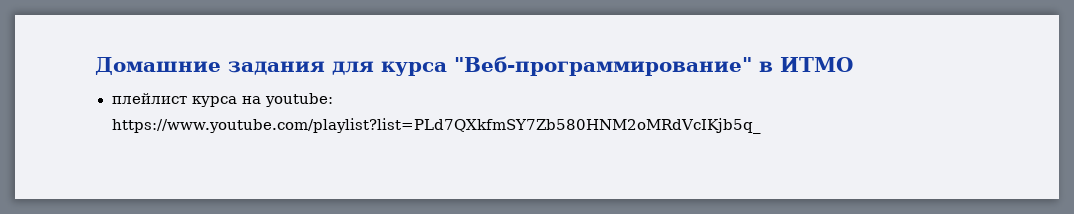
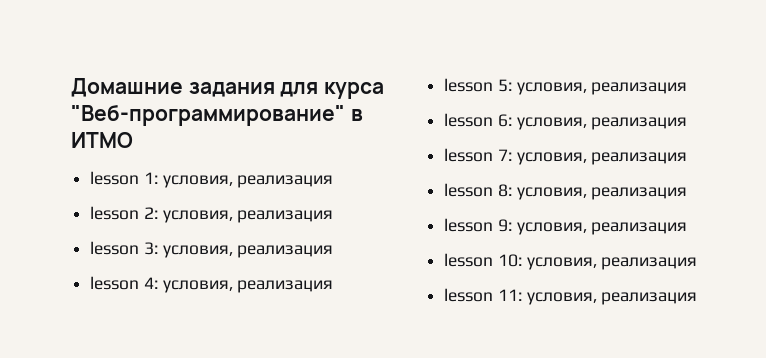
[111,93,333,107] [111,118,762,134] плейлист курса на youtube: https://www.youtube.com/playlist?list=PLd7QXkfmSY7Zb580HNM2oMRdVcIKjb5q_ -> [90,171,334,188] [90,206,334,223] [90,241,334,258] [90,276,334,293] [444,78,688,95] [444,113,688,130] [444,148,688,165] [444,183,688,200] [444,218,688,235] [444,253,698,270] [444,288,698,305] lesson 1: условия, реализация // lesson 2: условия, реализация // lesson 3: условия, реализация // lesson 4: условия, реализация // lesson 5: условия, реализация // lesson 6: условия, реализация // lesson 7: условия, реализация // lesson 8: условия, реализация // lesson 9: условия, реализация // lesson 10: условия, реализация // lesson 11: условия, реализация

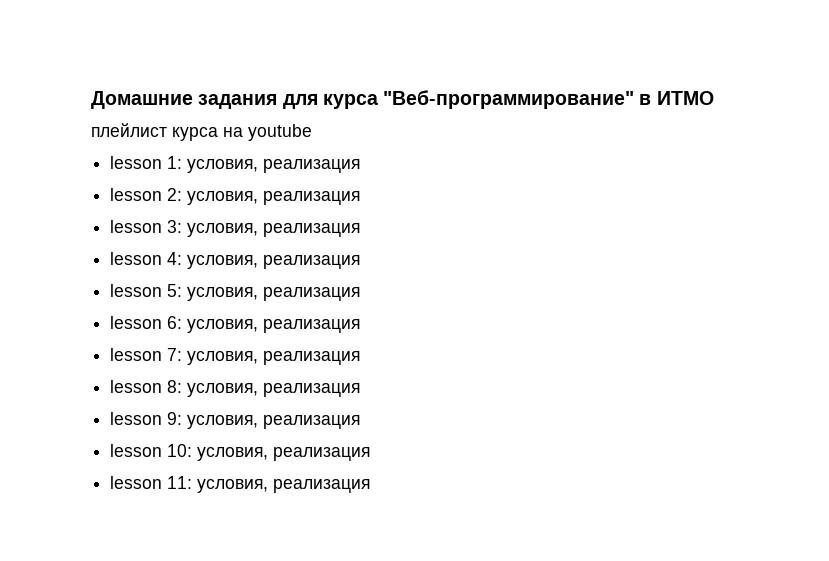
(133, 140) none -> [91,123,312,141] // плейлист курса на youtube

